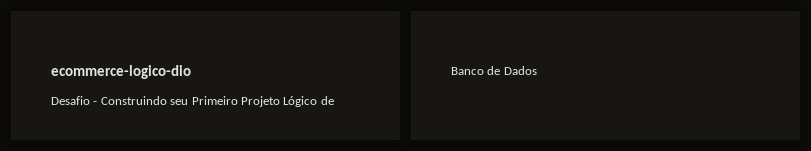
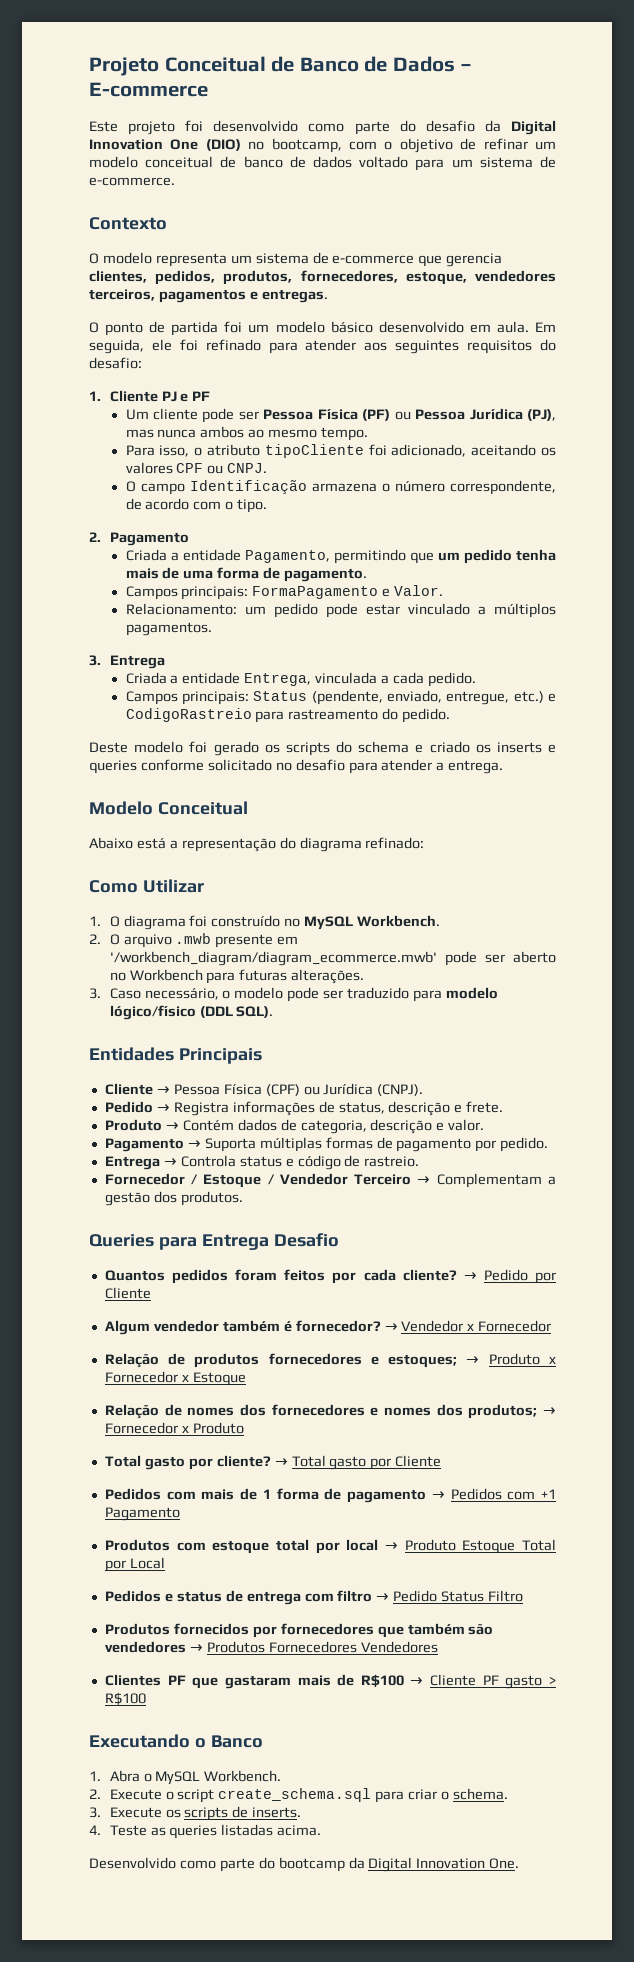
[51,65,191,79] [51,96,334,107] [451,66,537,75] ecommerce-logico-dio // Desafio - Construindo seu Primeiro Projeto Lógico de Banco de Dados -> [89,56,473,76] [89,82,208,97] [89,120,556,135] [89,138,556,153] [89,156,556,171] [89,177,175,186] [89,217,167,230] [89,252,503,267] [89,270,556,285] [89,289,328,303] [89,321,556,336] [89,339,557,354] [89,357,142,369] [89,390,211,402] [125,408,557,423] [125,426,369,441] [125,444,557,458] [125,462,268,474] [125,480,556,495] [125,498,268,513] [89,532,189,546] [125,549,557,564] [125,567,368,582] [125,585,444,600] [125,603,556,618] [125,622,212,636] [89,655,165,669] [125,672,476,687] [125,690,556,705] [125,708,451,723] [89,741,557,756] [89,759,504,774] [89,801,248,815] [89,837,425,852] [89,879,204,893] [89,915,441,930] [89,933,299,948] [109,951,556,966] [109,969,365,984] [89,987,498,1002] [109,1005,274,1020] [89,1047,262,1064] [104,1083,424,1096] [104,1101,504,1116] [104,1119,485,1134] [104,1137,549,1152] [104,1155,420,1170] [104,1173,557,1188] [104,1191,243,1206] [89,1233,339,1250] [104,1269,556,1284] [104,1287,151,1299] [104,1320,552,1335] [104,1353,557,1368] [104,1371,246,1386] [104,1404,556,1419] [104,1422,244,1434] [104,1455,442,1470] [104,1488,556,1503] [104,1507,180,1521] [104,1539,556,1554] [104,1557,165,1572] [104,1590,524,1605] [104,1623,494,1638] [104,1641,438,1653] [104,1674,556,1689] [104,1692,146,1706] [89,1734,263,1748] [89,1770,282,1785] [89,1788,508,1803] [89,1806,302,1821] [89,1824,322,1839] [89,1857,520,1872] Projeto Conceitual de Banco de Dados – E-commerce // Este projeto foi desenvolvido como parte do desafio da Digital Innovation One (DIO) no bootcamp, com o objetivo de refinar um modelo conceitual de banco de dados voltado para um sistema de e-commerce. // Contexto // O modelo representa um sistema de e-commerce que gerencia clientes, pedidos, produtos, fornecedores, estoque, vendedores terceiros, pagamentos e entregas. // O ponto de partida foi um modelo básico desenvolvido em aula. Em seguida, ele foi refinado para atender aos seguintes requisitos do desafio: // 1. Cliente PJ e PF // Um cliente pode ser Pessoa Física (PF) ou Pessoa Jurídica (PJ), mas nunca ambos ao mesmo tempo. // Para isso, o atributo tipoCliente foi adicionado, aceitando os valores CPF ou CNPJ. // O campo Identificação armazena o número correspondente, de acordo com o tipo. // 2. Pagamento // Criada a entidade Pagamento, permitindo que um pedido tenha mais de uma forma de pagamento. // Campos principais: FormaPagamento e Valor. // Relacionamento: um pedido pode estar vinculado a múltiplos pagamentos. // 3. Entrega // Criada a entidade Entrega, vinculada a cada pedido. // Campos principais: Status (pendente, enviado, entregue, etc.) e CodigoRastreio para rastreamento do pedido. // Deste modelo foi gerado os scripts do schema e criado os inserts e queries conforme solicitado no desafio para atender a entrega. // Modelo Conceitual // Abaixo está a representação do diagrama refinado: // Como Utilizar // 1. O diagrama foi construído no MySQL Workbench. // 2. O arquivo .mwb presente em '/workbench_diagram/diagram_ecommerce.mwb' pode ser aberto no Workbench para futuras alterações. // 3. Caso necessário, o modelo pode ser traduzido para modelo lógico/físico (DDL SQL). // Entidades Principais // Cliente → Pessoa Física (CPF) ou Jurídica (CNPJ). // Pedido → Registra informações de status, descrição e frete. // Produto → Contém dados de categoria, descrição e valor. // Pagamento → Suporta múltiplas formas de pagamento por pedido. // Entrega → Controla status e código de rastreio. // Fornecedor / Estoque / Vendedor Terceiro → Complementam a gestão dos produtos. // Queries para Entrega Desafio // Quantos pedidos foram feitos por cada cliente? → Pedido por Cliente // Algum vendedor também é fornecedor? → Vendedor x Fornecedor // Relação de produtos fornecedores e estoques; → Produto x Fornecedor x Estoque // Relação de nomes dos fornecedores e nomes dos produtos; → Fornecedor x Produto // Total gasto por cliente? → Total gasto por Cliente // Pedidos com mais de 1 forma de pagamento → Pedidos com +1 Pagamento // Produtos com estoque total por local → Produto Estoque Total por Local // Pedidos e status de entrega com filtro → Pedido Status Filtro // Produtos fornecidos por fornecedores que também são vendedores → Produtos Fornecedores Vendedores // Clientes PF que gastaram mais de R$100 → Cliente PF gasto > R$100 // Executando o Banco // 1. Abra o MySQL Workbench. // 2. Execute o script create_schema.sql para criar o schema. // 3. Execute os scripts de inserts. // 4. Teste as queries listadas acima. // Desenvolvido como parte do bootcamp da Digital Innovation One.

